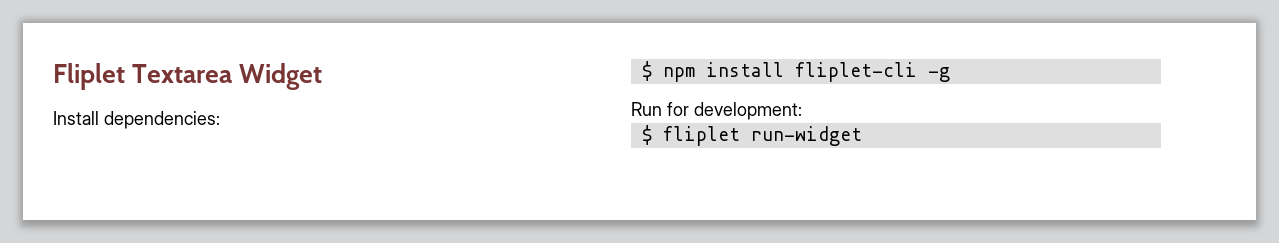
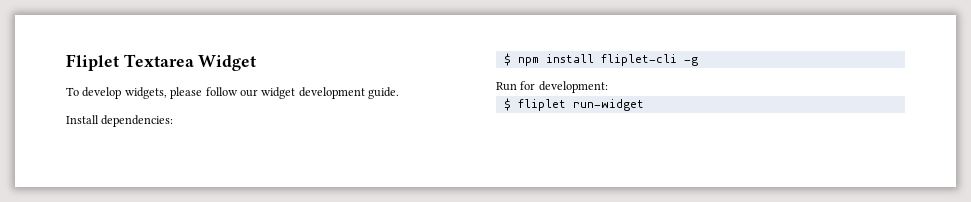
(323, 76) none -> [66,87,399,99] // To develop widgets, please follow our widget development guide.

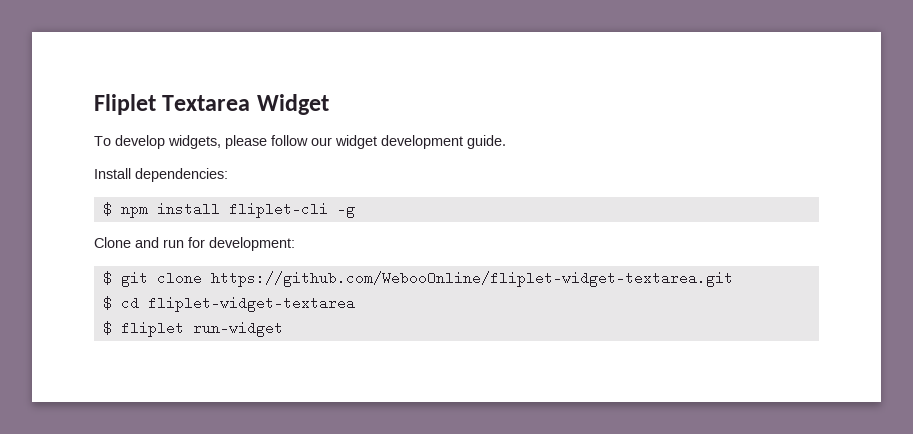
[496,82,517,91] Run -> [94,237,184,248] Clone and run
(608, 87) none -> [102,271,733,287] [102,296,355,312] // $ git clone https://github.com/WebooOnline/fliplet-widget-textarea.git // $ cd fliplet-widget-textarea

